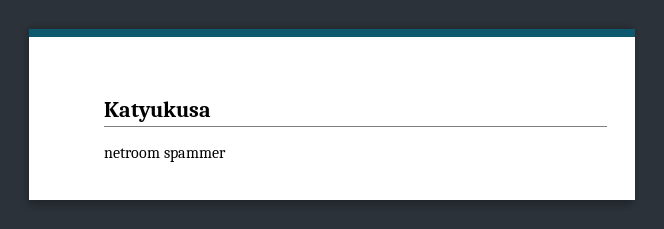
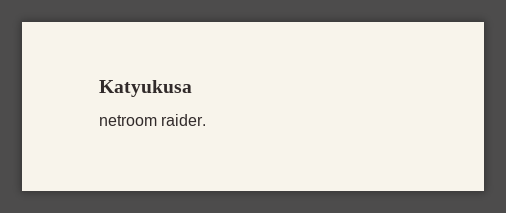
[164,149,227,162] spammer -> [161,114,207,126] raider.

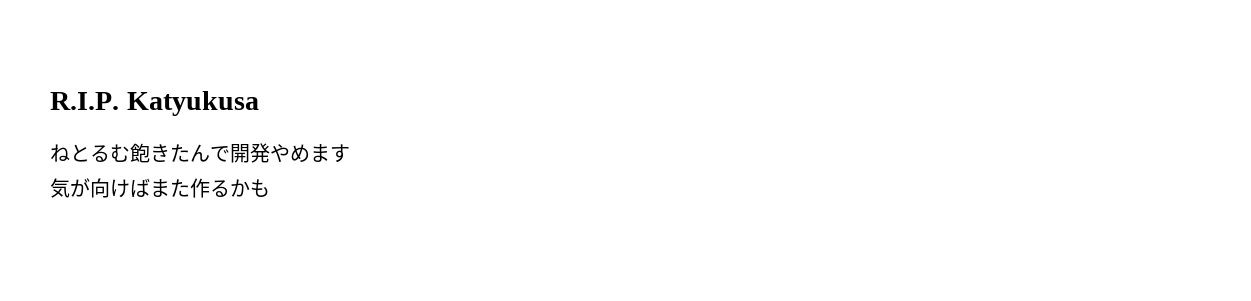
(99, 88) none -> [50,92,119,110] R.I.P.
[99,114,207,126] netroom raider. -> [50,143,350,163] [50,178,270,198] ねとるむ飽きたんで開発やめます // 気が向けばまた作るかも

